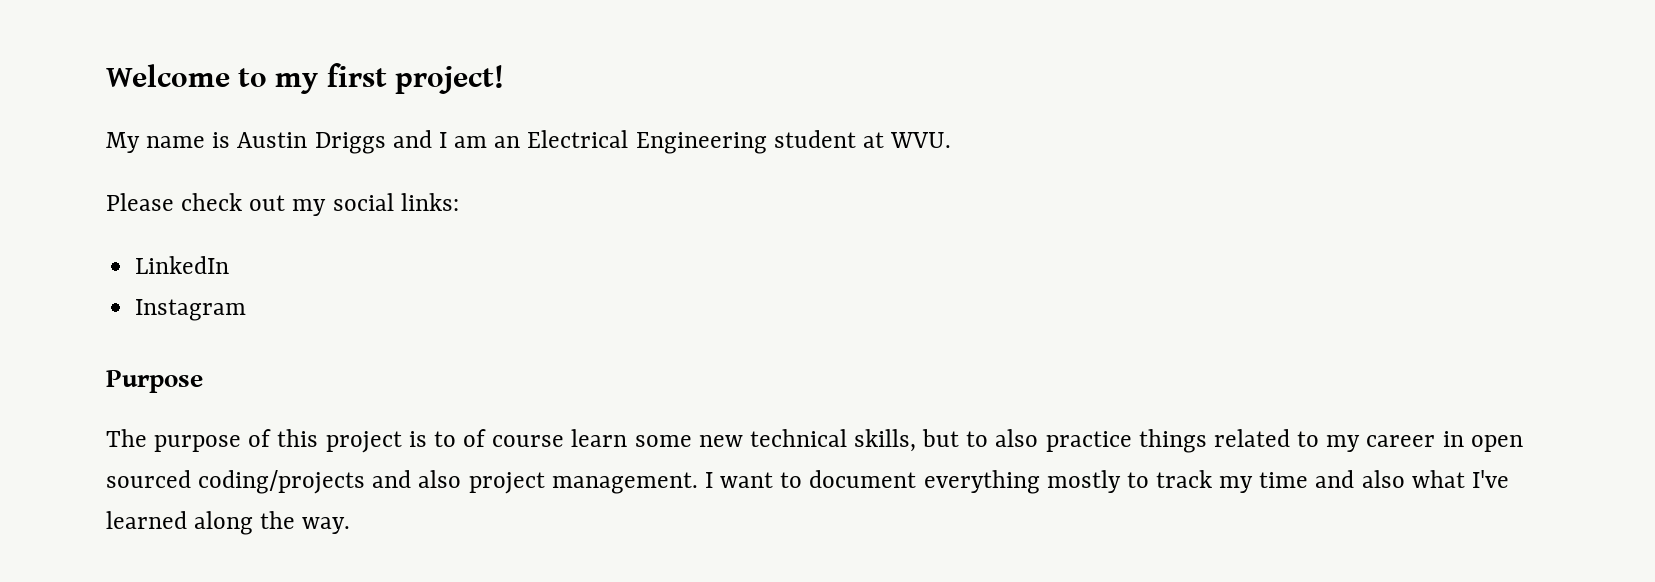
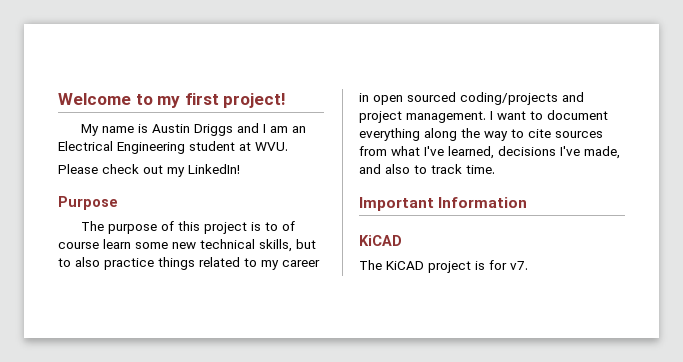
[332,193,459,211] [135,256,230,274] [135,299,247,321] social links: // LinkedIn // Instagram -> [188,164,240,174] LinkedIn!
[418,470,462,488] also -> (584, 97) none
[1046,470,1509,493] [106,511,351,535] mostly to track my time and also what I've learned along the way. -> [424,128,603,141] [359,146,620,159] [359,164,495,174] [359,197,528,211] [359,235,402,246] [359,260,528,273] along the way to cite sources from what I've learned, decisions I've made, and also to track time. // Important Information // KiCAD // The KiCAD project is for v7.

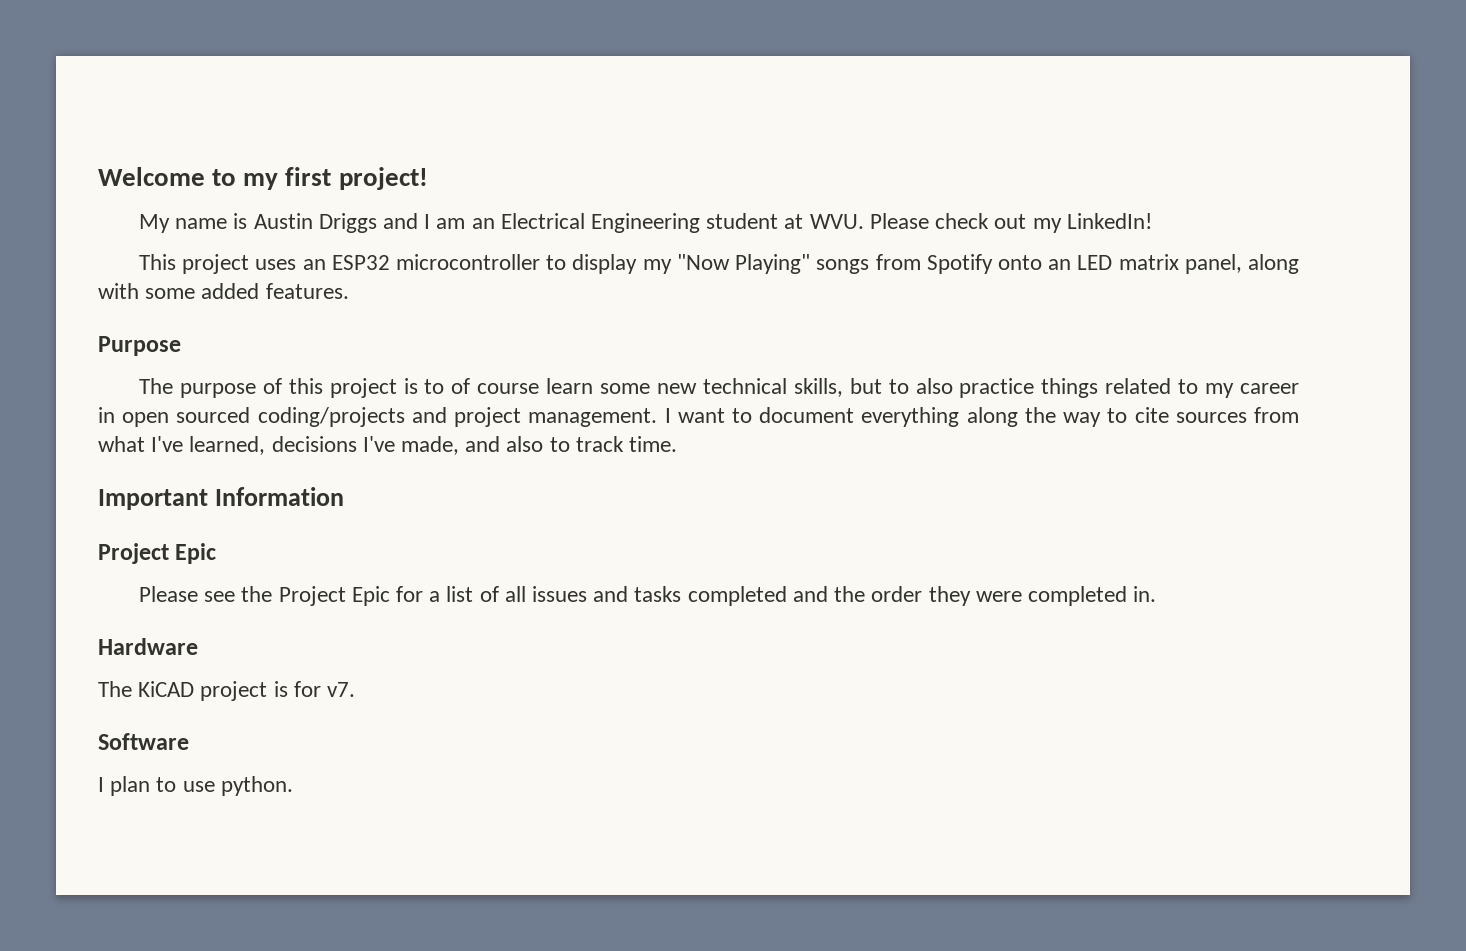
(288, 146) // -> (864, 221) none
(240, 169) none -> [138,254,1300,274] [98,283,349,299] // This project uses an ESP32 microcontroller to display my "Now Playing" songs from Spotify onto an LED matrix panel, along with some added features.
[359,235,402,246] KiCAD -> [98,543,217,564] [138,586,1157,606] [98,638,198,655] Project Epic // Please see the Project Epic for a list of all issues and tasks completed and the order they were completed in. // Hardware
(528, 265) none -> [98,733,189,750] [98,776,293,796] // Software // I plan to use python.

